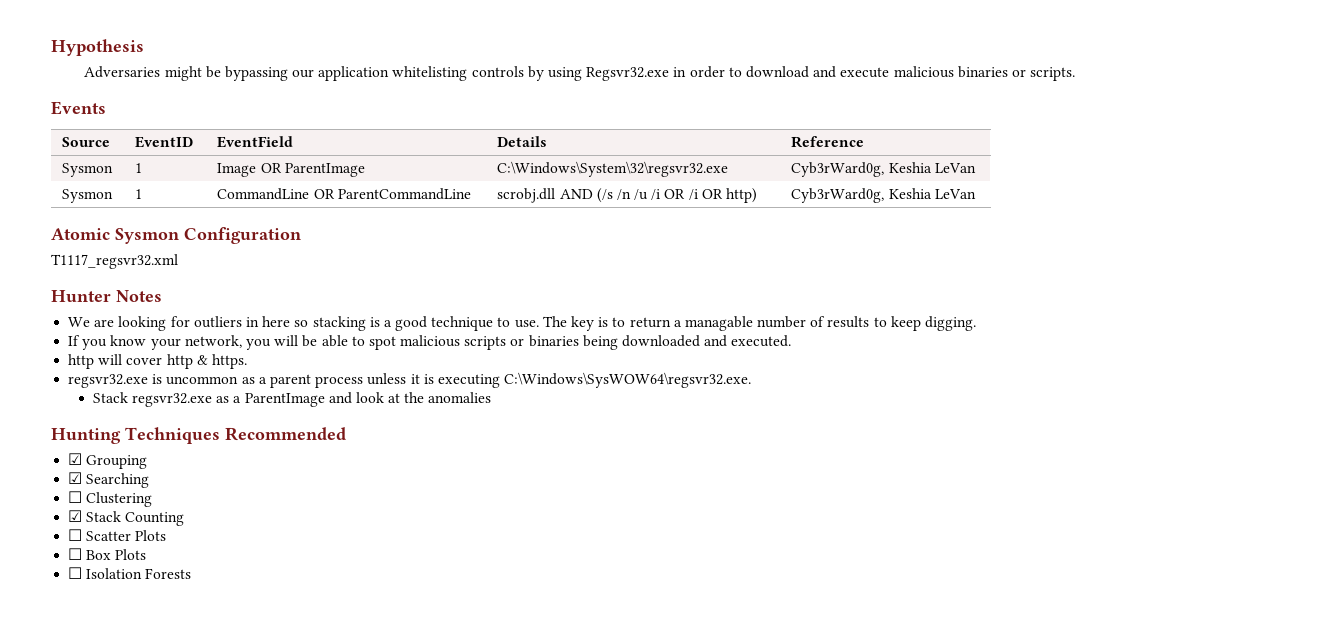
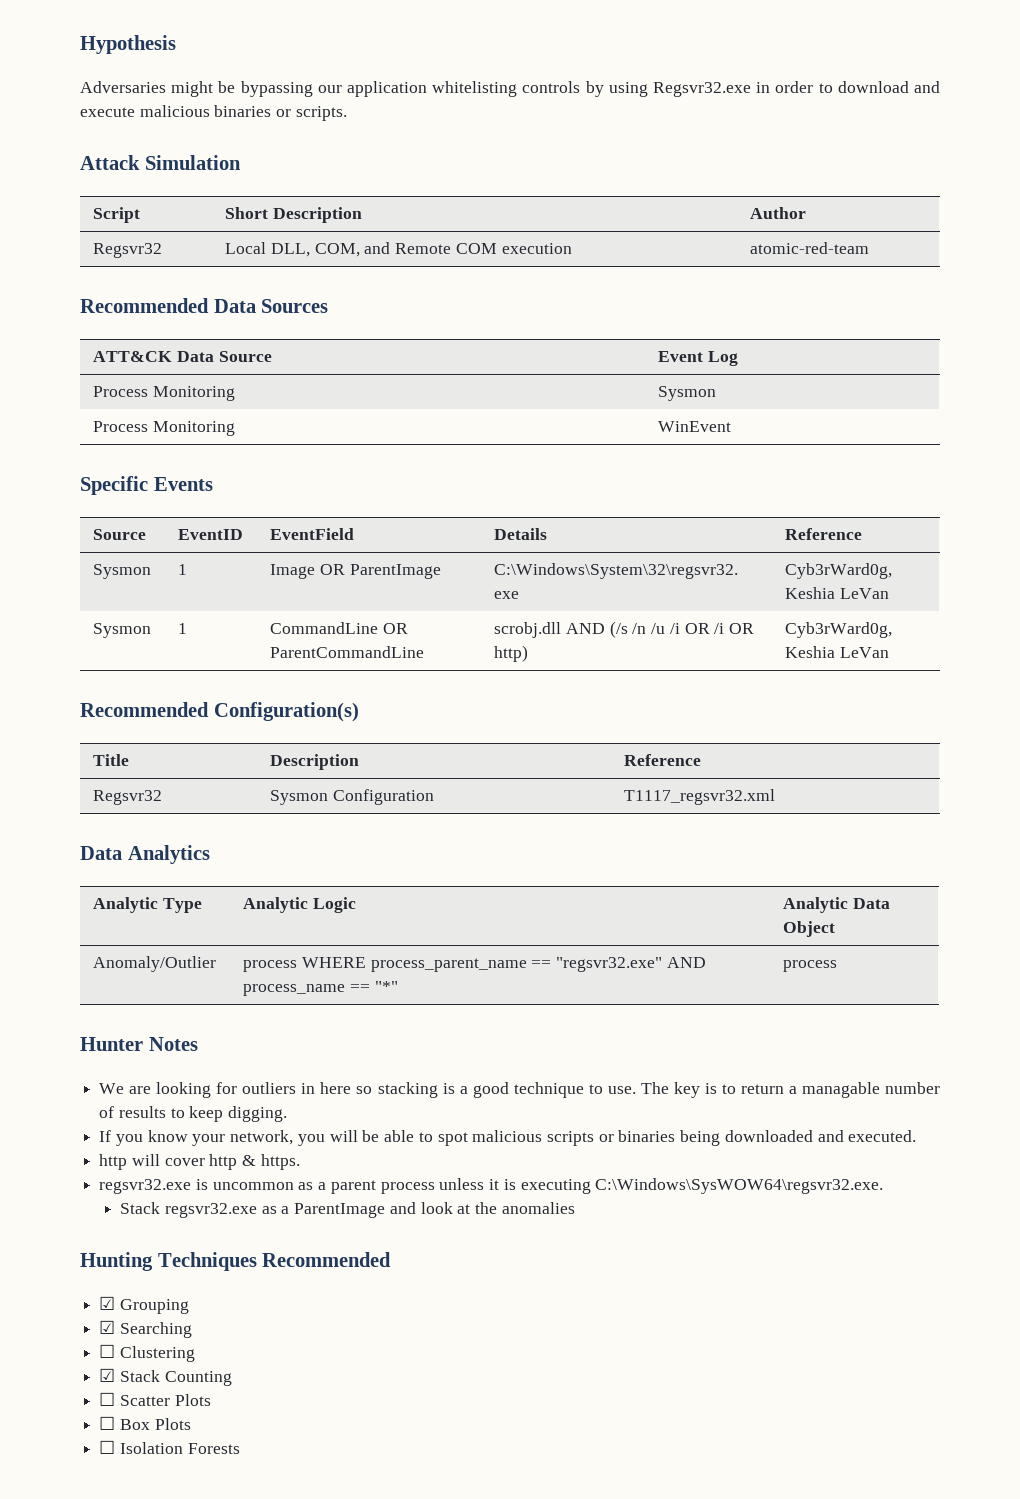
(1076, 74) none -> [80,155,241,170] [93,207,141,223] [225,207,362,223] [750,207,807,219] [93,243,163,258] [225,242,572,257] [750,242,870,254] [80,298,329,313] [93,351,272,362] [658,351,738,366] [93,386,235,401] [658,386,717,401] [93,421,235,436] [658,421,732,432] [80,476,148,495] Attack Simulation // Script | Short Description | Author // Regsvr32 | Local DLL, COM, and Remote COM execution | atomic-red-team // Recommended Data Sources // ATT&CK Data Source | Event Log // Process Monitoring | Sysmon // Process Monitoring | WinEvent // Specific
[51,227,301,244] [51,254,178,269] Atomic Sysmon Configuration // T1117_regsvr32.xml -> [80,702,359,722] [93,754,130,766] [270,754,360,770] [624,754,702,766] [93,790,163,805] [270,789,434,805] [624,789,776,805] [80,845,210,864] [93,897,202,913] [243,897,356,913] [783,897,890,913] [783,921,836,937] [93,956,217,972] [243,957,706,972] [243,981,398,996] [783,960,838,972] Recommended Configuration(s) // Title | Description | Reference // Regsvr32 | Sysmon Configuration | T1117_regsvr32.xml // Data Analytics // Analytic Type | Analytic Logic | Analytic Data Object // Anomaly/Outlier | process WHERE process_parent_name == "regsvr32.exe" AND process_name == "*" | process

